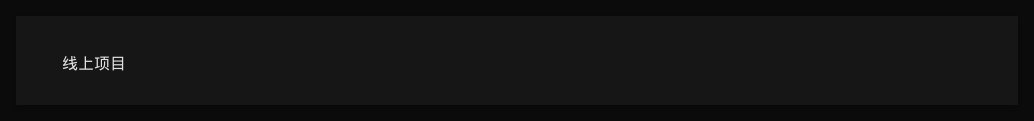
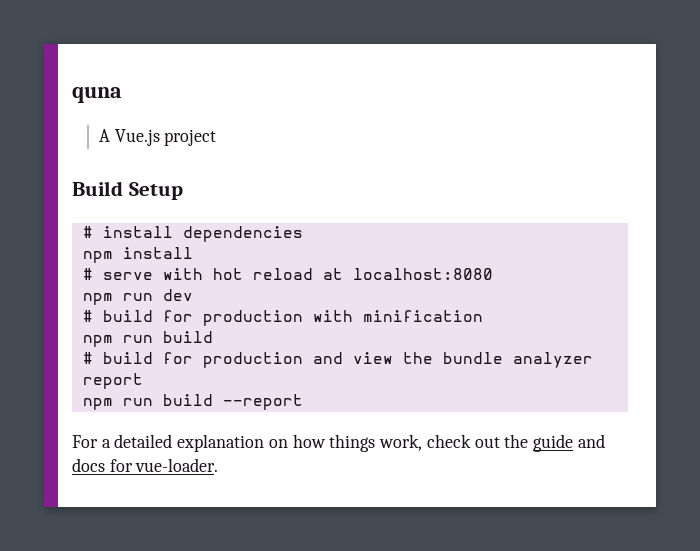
[62,56,126,71] 线上项目 -> [72,86,122,103] [98,129,217,146] [72,181,183,200] [82,226,303,242] [82,247,193,263] [82,268,493,280] [82,289,193,305] [82,310,483,326] [82,331,213,347] [82,352,593,368] [82,373,143,389] [82,394,303,410] [72,434,605,452] [72,458,219,472] quna // A Vue.js project // Build Setup // # install dependencies // npm install // # serve with hot reload at localhost:8080 // npm run dev // # build for production with minification // npm run build // # build for production and view the bundle analyzer report // npm run build --report // For a detailed explanation on how things work, check out the guide and docs for vue-loader.

